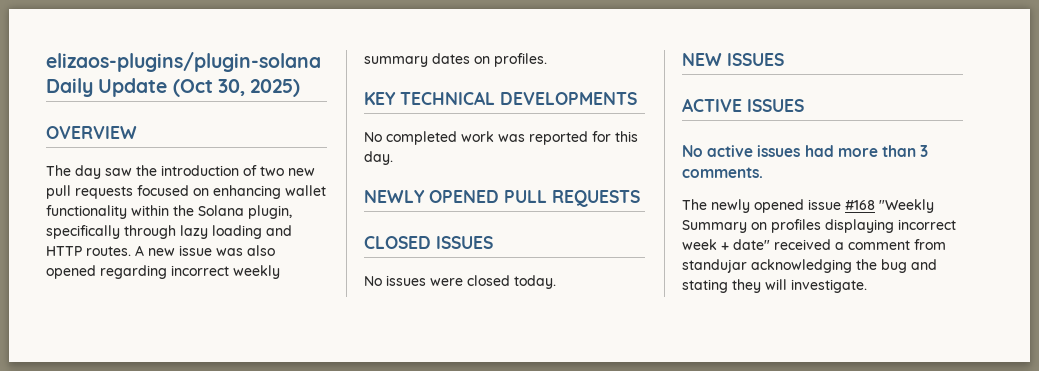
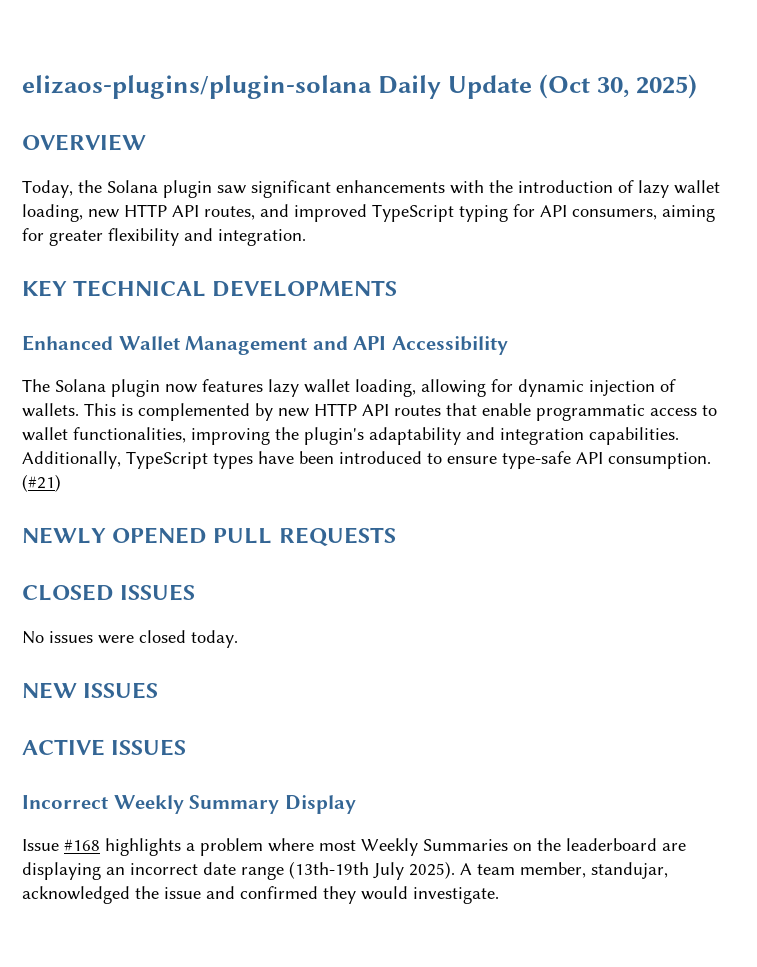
[46,165,315,179] [46,185,326,199] [46,205,292,219] [46,225,292,239] [46,245,275,256] [46,265,280,279] [364,53,547,67] [364,91,637,105] [364,131,638,145] [364,151,393,165] The day saw the introduction of two new pull requests focused on enhancing wallet functionality within the Solana plugin, specifically through lazy loading and HTTP routes. A new issue was also opened regarding incorrect weekly summary dates on profiles. // KEY TECHNICAL DEVELOPMENTS // No completed work was reported for this day. -> [22,180,720,198] [22,204,715,222] [22,228,306,246] [22,280,398,297] [22,335,508,355] [22,379,676,397] [22,403,717,421] [22,427,679,445] [22,451,711,469] [22,474,61,492] Today, the Solana plugin saw significant enhancements with the introduction of lazy wallet loading, new HTTP API routes, and improved TypeScript typing for API consumers, aiming for greater flexibility and integration. // KEY TECHNICAL DEVELOPMENTS // Enhanced Wallet Management and API Accessibility // The Solana plugin now features lazy wallet loading, allowing for dynamic injection of wallets. This is complemented by new HTTP API routes that enable programmatic access to wallet functionalities, improving the plugin's adaptability and integration capabilities. Additionally, TypeScript types have been introduced to ensure type-safe API consumption. (#21)
[682,145,929,157] [682,167,763,178] [682,199,934,213] [682,219,956,233] [682,239,946,250] [682,259,937,273] [682,279,787,293] No active issues had more than 3 comments. // The newly opened issue #168 "Weekly Summary on profiles displaying incorrect week + date" received a comment from standujar acknowledging the bug and stating they will -> [22,795,356,814] [22,838,686,856] [22,861,668,880] [22,886,408,904] Incorrect Weekly Summary Display // Issue #168 highlights a problem where most Weekly Summaries on the leaderboard are displaying an incorrect date range (13th-19th July 2025). A team member, standujar, acknowledged the issue and confirmed they would

